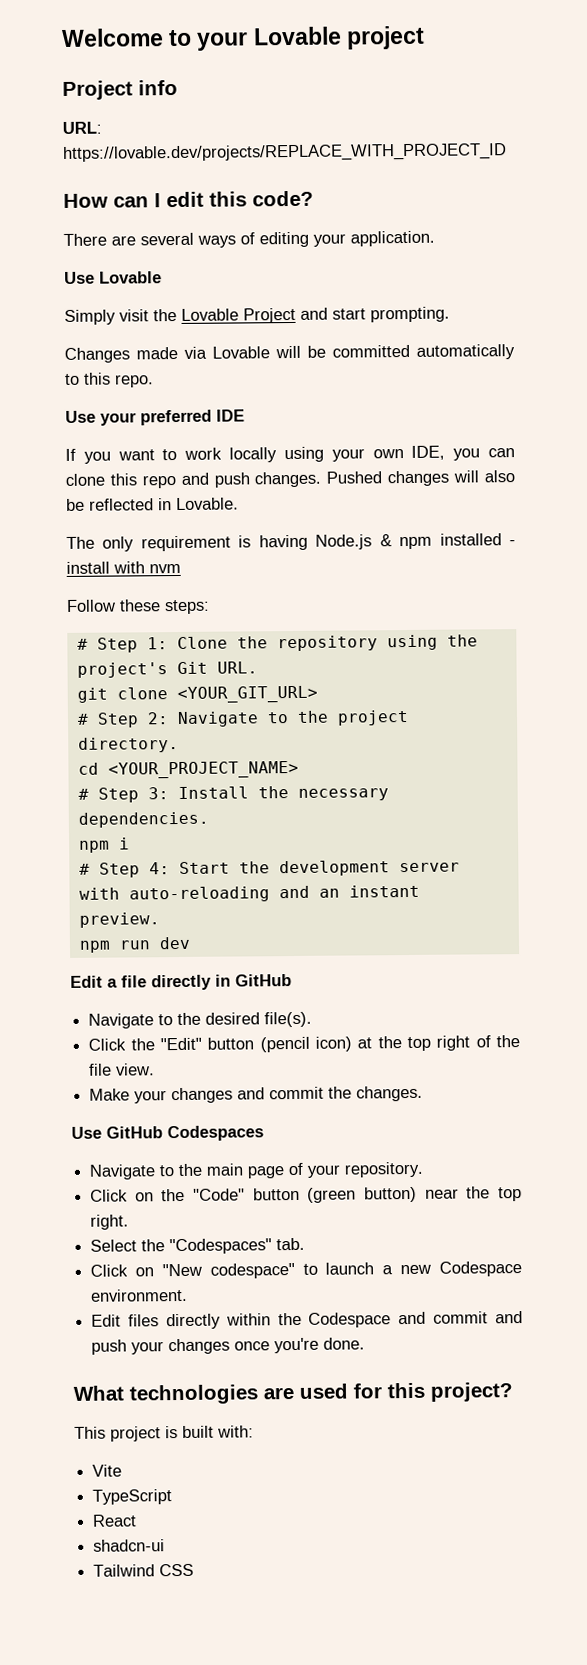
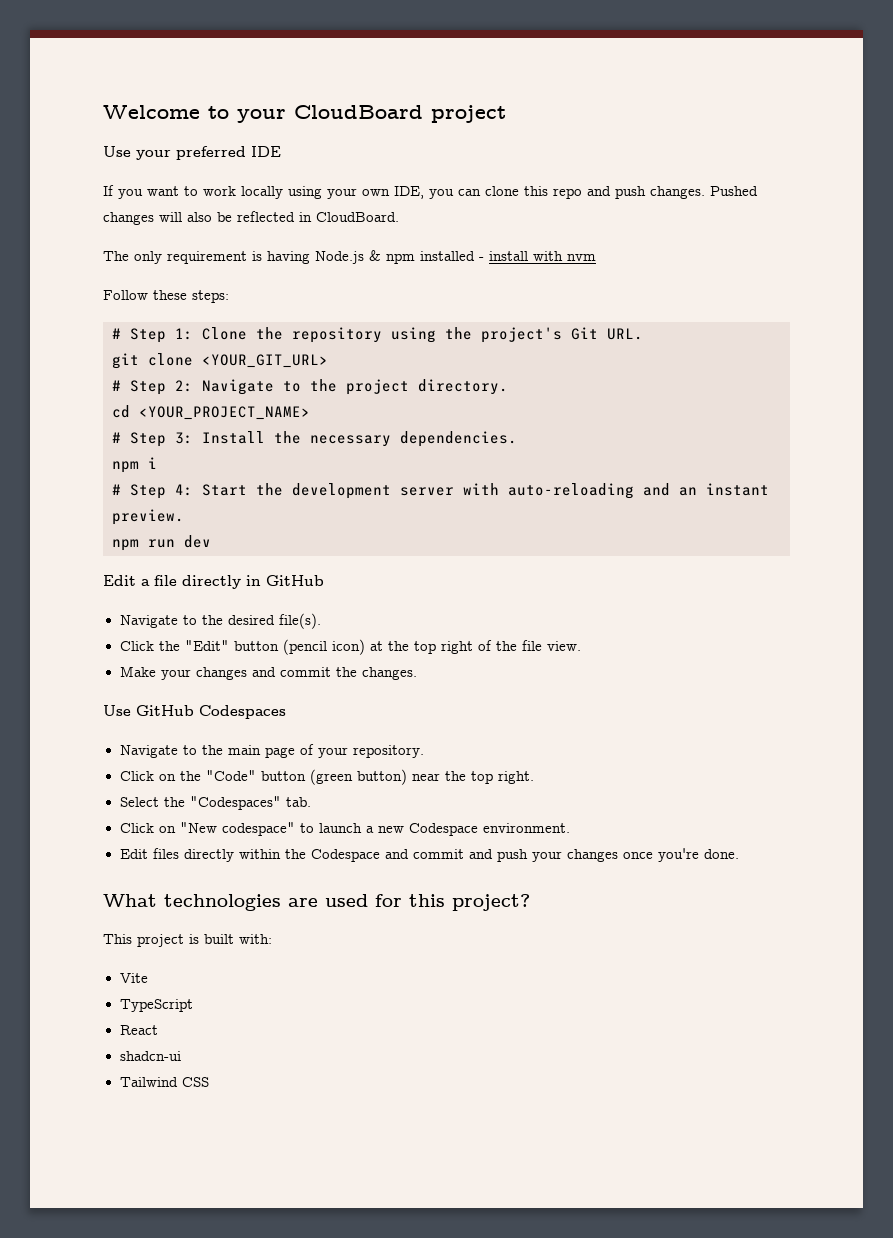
[252,25,425,50] [62,79,178,100] [62,121,102,134] [63,143,507,163] [63,190,314,208] [63,230,435,248] [64,271,162,284] [64,306,450,325] [64,344,515,363] [64,372,154,388] Lovable project // Project info // URL: https://lovable.dev/projects/REPLACE_WITH_PROJECT_ID // How can I edit this code? // There are several ways of editing your application. // Use Lovable // Simply visit the Lovable Project and start prompting. // Changes made via Lovable will be committed automatically to this repo. -> [294,105,506,123] CloudBoard project
[176,497,239,511] Lovable. -> [316,212,399,222] CloudBoard.

